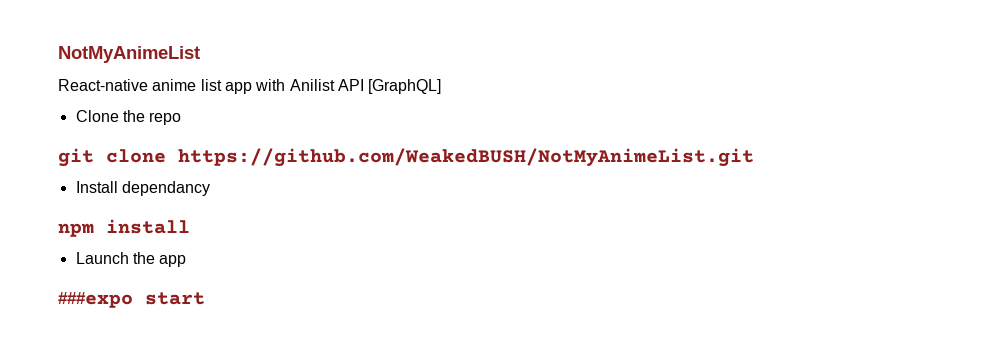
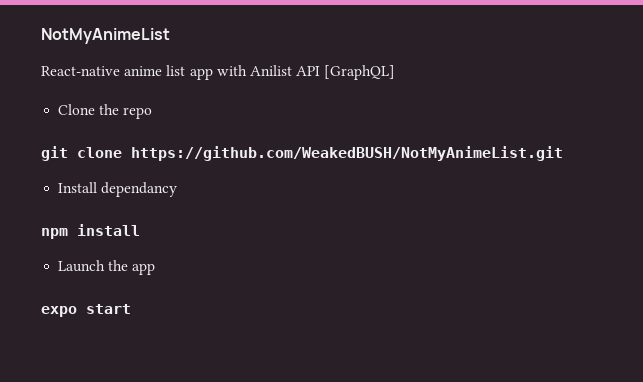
[58,292,133,308] ###expo -> [41,306,77,317] expo

